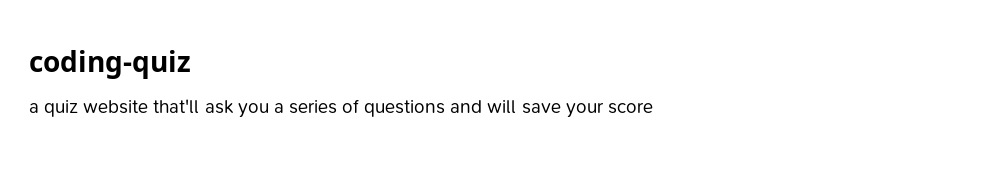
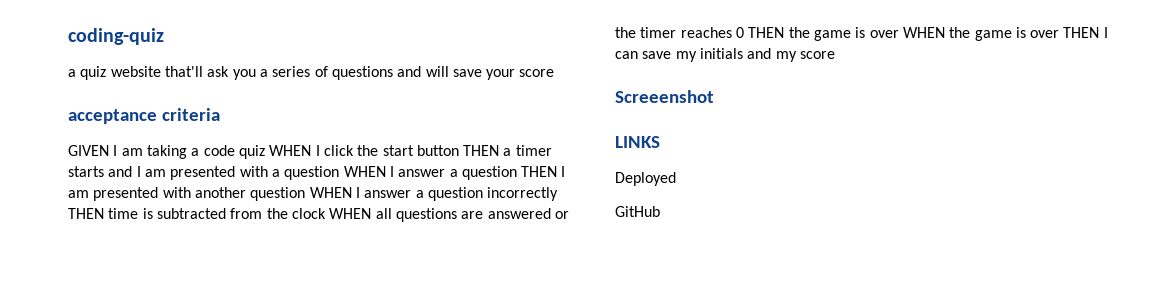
(653, 108) none -> [68,108,220,124] [68,145,552,159] [68,166,566,180] [68,187,559,201] [68,208,569,222] [615,27,1108,41] [615,48,835,62] [615,90,714,103] [615,136,660,148] [615,172,676,186] [615,206,660,217] // acceptance criteria // GIVEN I am taking a code quiz WHEN I click the start button THEN a timer starts and I am presented with a question WHEN I answer a question THEN I am presented with another question WHEN I answer a question incorrectly THEN time is subtracted from the clock WHEN all questions are answered or the timer reaches 0 THEN the game is over WHEN the game is over THEN I can save my initials and my score // Screeenshot // LINKS // Deployed // GitHub

